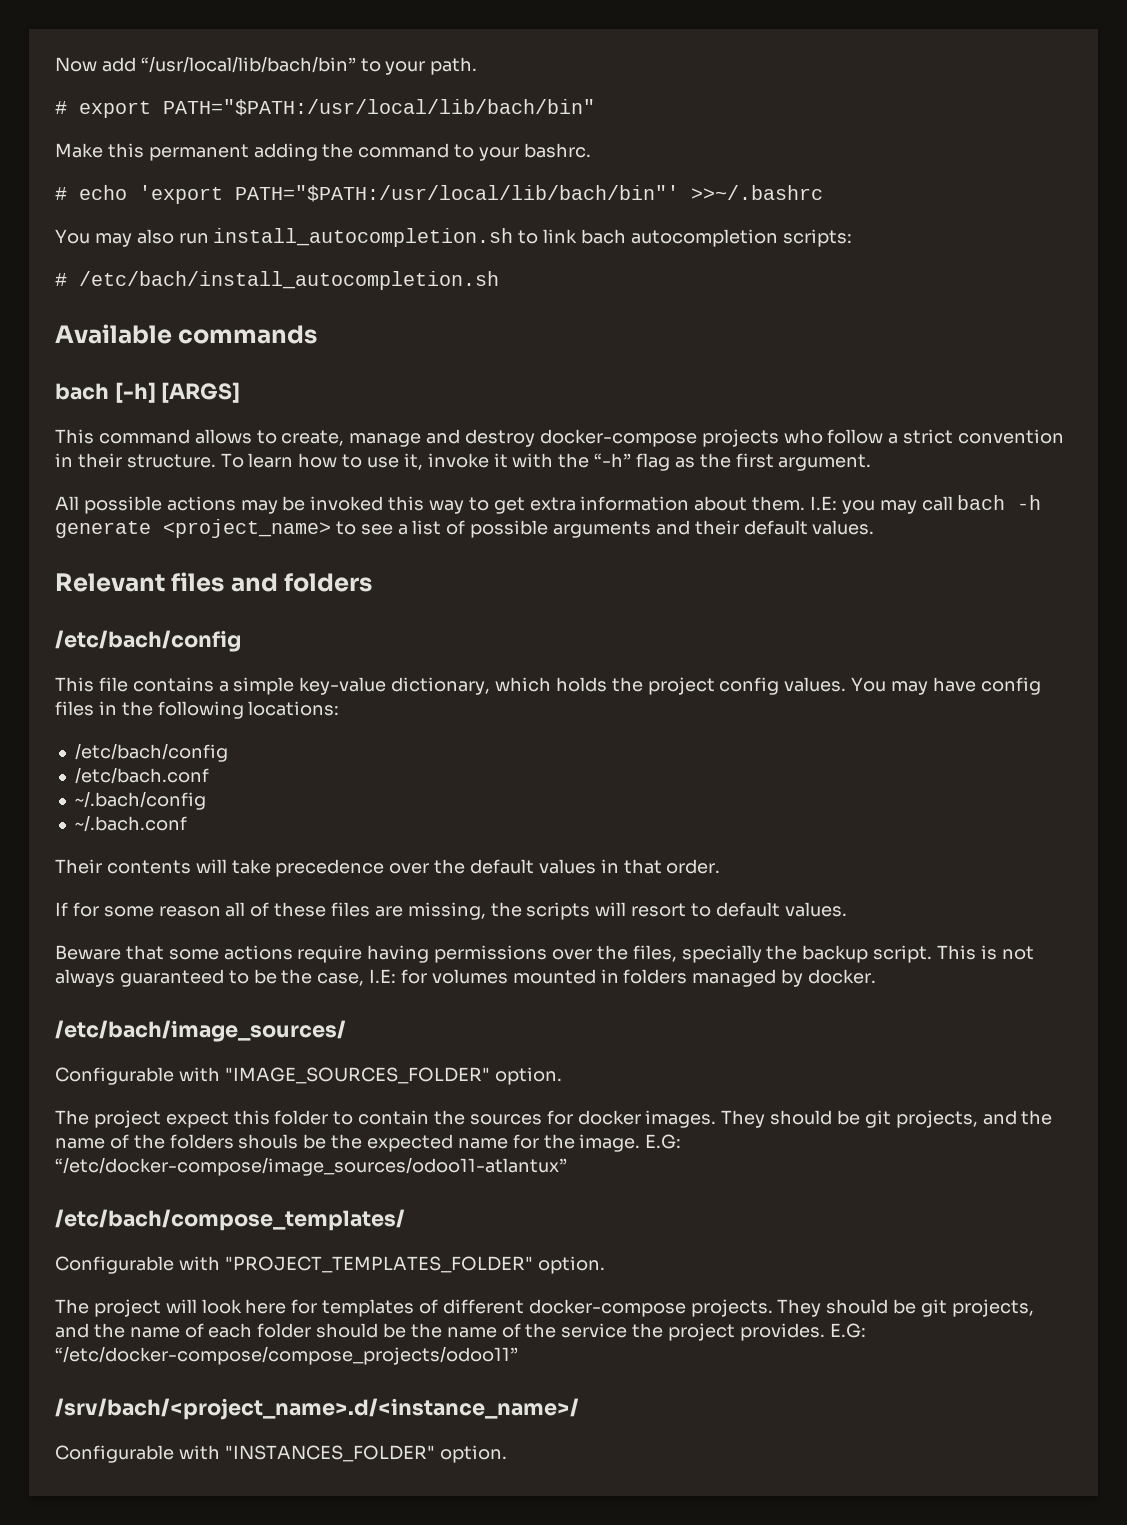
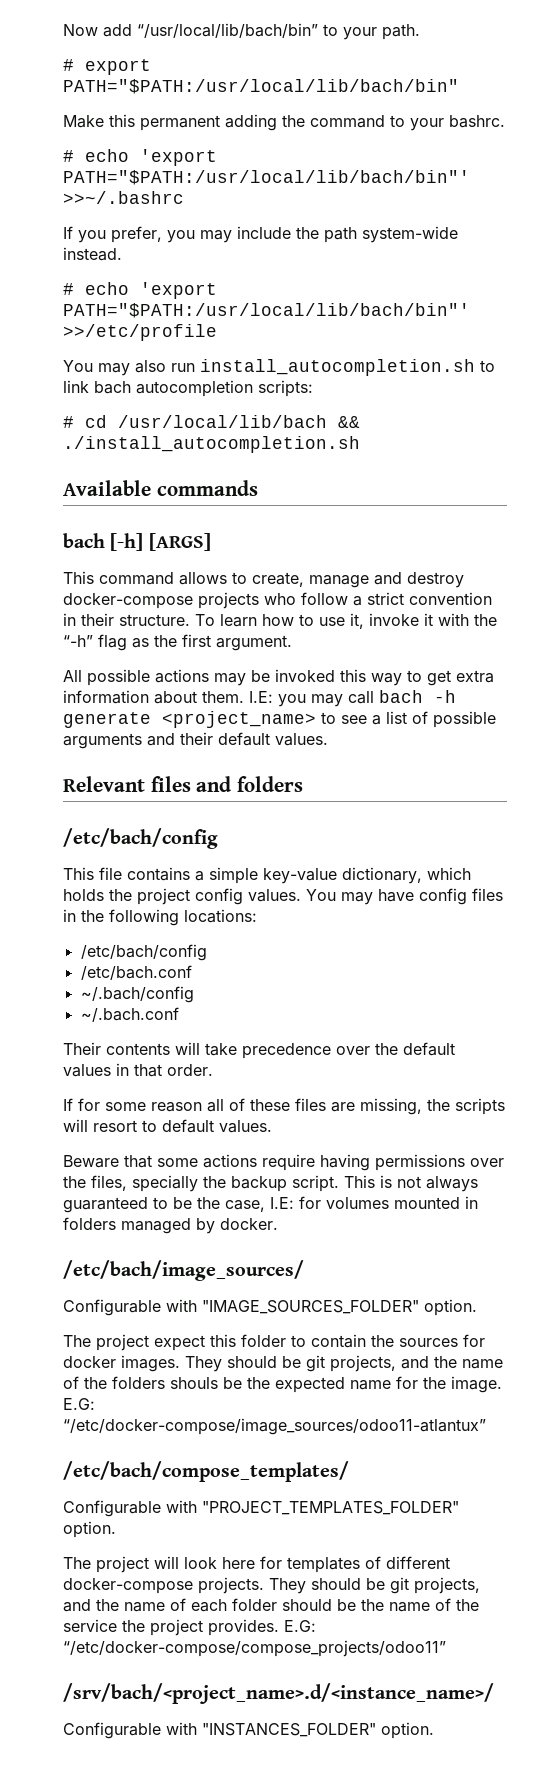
(823, 192) none -> [63,226,458,243] [63,247,122,261] [63,282,217,299] [63,303,470,318] [63,324,217,341] // If you prefer, you may include the path system-wide instead. // # echo 'export PATH="$PATH:/usr/local/lib/bach/bin"' >>/etc/profile
[79,271,499,290] /etc/bach/install_autocompletion.sh -> [85,415,360,428] [63,436,360,453] cd /usr/local/lib/bach && ./install_autocompletion.sh

